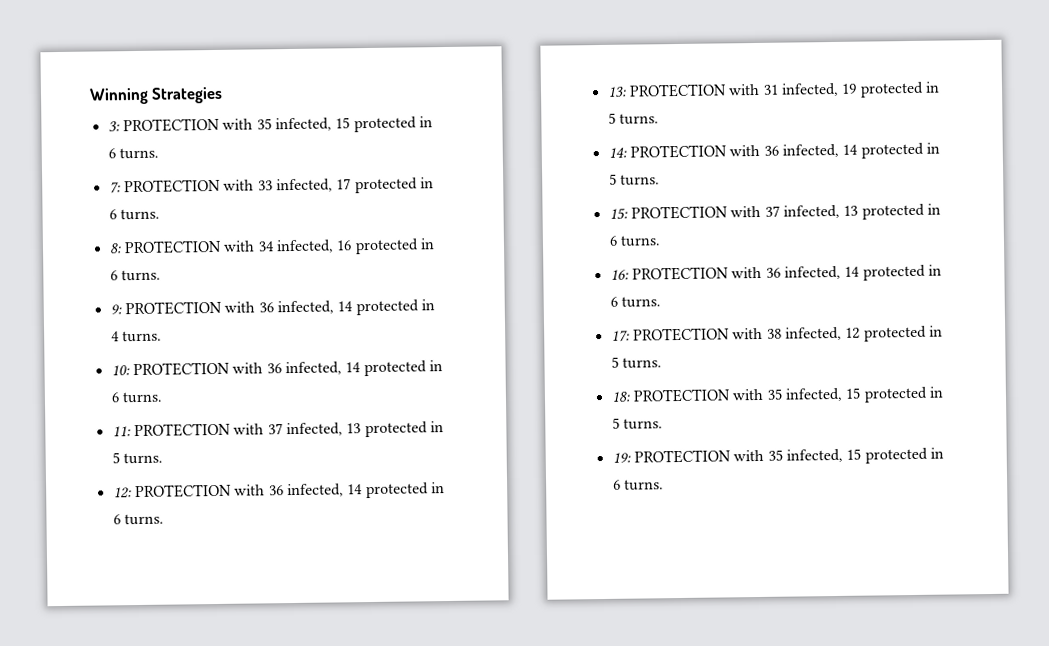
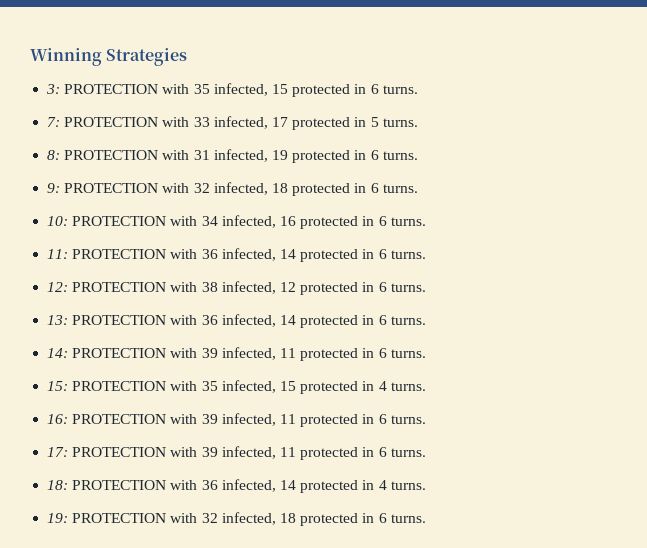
[108,208,160,221] [108,243,122,254] 6 turns. // 8: -> [370,117,418,127] [47,149,418,163] [47,182,418,196] [47,216,69,226] 5 turns. // 8: PROTECTION with 31 infected, 19 protected in 6 turns. // 9: PROTECTION with 32 infected, 18 protected in 6 turns. // 10:
[109,304,122,315] 9: -> [47,248,426,262] [47,281,426,295] [47,314,426,328] [47,347,426,361] [47,380,426,394] [47,413,426,427] [47,446,426,460] [47,480,69,490] 11: PROTECTION with 36 infected, 14 protected in 6 turns. // 12: PROTECTION with 38 infected, 12 protected in 6 turns. // 13: PROTECTION with 36 infected, 14 protected in 6 turns. // 14: PROTECTION with 39 infected, 11 protected in 6 turns. // 15: PROTECTION with 35 infected, 15 protected in 4 turns. // 16: PROTECTION with 39 infected, 11 protected in 6 turns. // 17: PROTECTION with 39 infected, 11 protected in 6 turns. // 18:
[110,360,443,377] [110,391,162,404] [111,421,444,438] [111,452,163,465] [112,482,445,499] [112,513,164,526] [606,81,940,98] [607,112,659,125] [607,142,940,159] [608,173,660,186] [608,203,941,220] [608,235,661,247] [609,264,942,281] [609,296,661,308] [610,325,943,342] [610,356,662,369] [610,386,943,403] [611,417,663,430] [611,447,944,464] [612,479,664,491] 10: PROTECTION with 36 infected, 14 protected in 6 turns. // 11: PROTECTION with 37 infected, 13 protected in 5 turns. // 12: PROTECTION with 36 infected, 14 protected in 6 turns. // 13: PROTECTION with 31 infected, 19 protected in 5 turns. // 14: PROTECTION with 36 infected, 14 protected in 5 turns. // 15: PROTECTION with 37 infected, 13 protected in 6 turns. // 16: PROTECTION with 36 infected, 14 protected in 6 turns. // 17: PROTECTION with 38 infected, 12 protected in 5 turns. // 18: PROTECTION with 35 infected, 15 protected in 5 turns. // 19: PROTECTION with 35 infected, 15 protected in 6 turns. -> [47,512,426,526] 19: PROTECTION with 32 infected, 18 protected in 6 turns.

